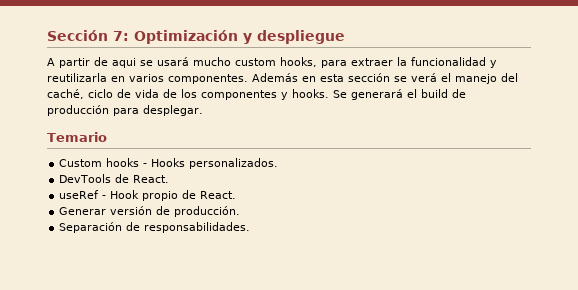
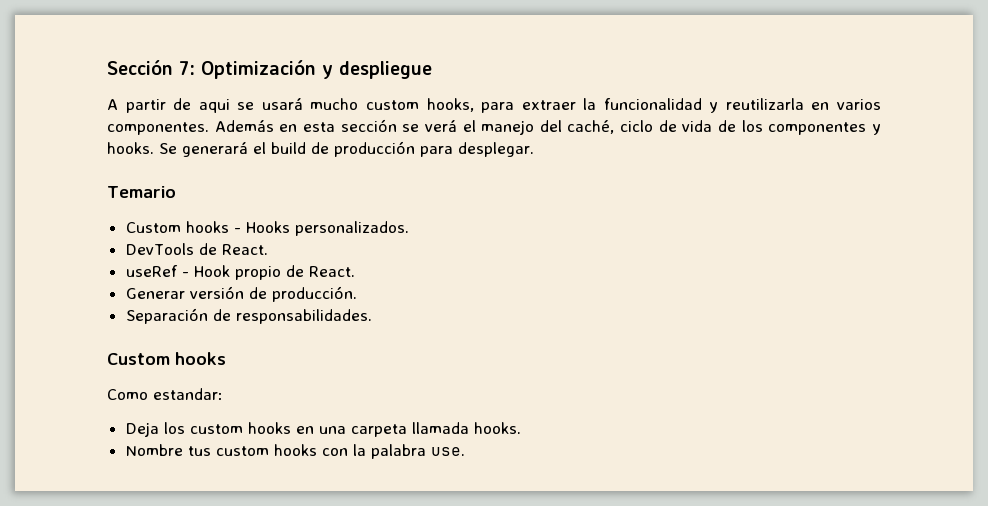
(251, 227) none -> [107,352,226,365] [107,388,223,400] [125,422,521,437] [125,444,465,459] // Custom hooks // Como estandar: // Deja los custom hooks en una carpeta llamada hooks. // Nombre tus custom hooks con la palabra use.

